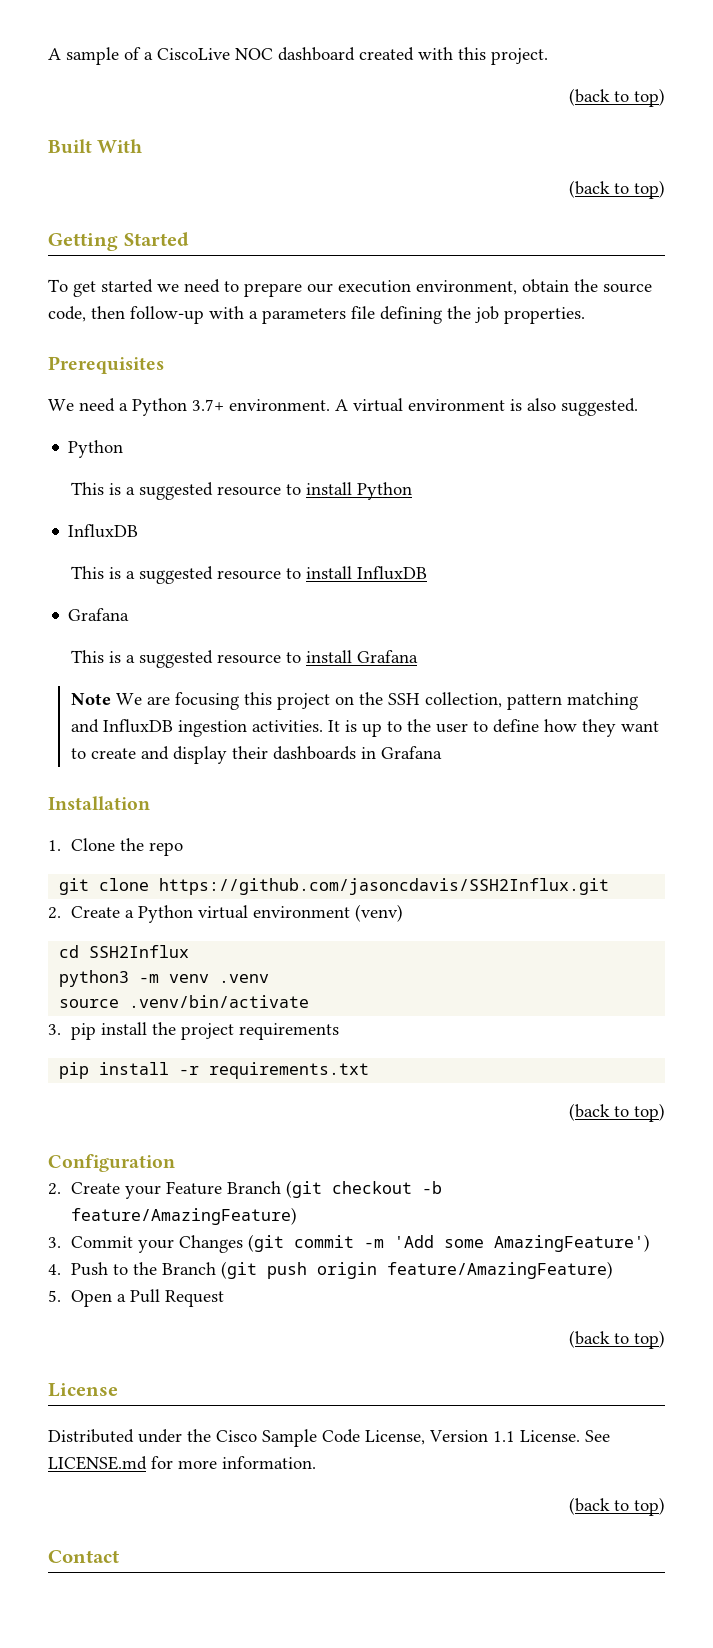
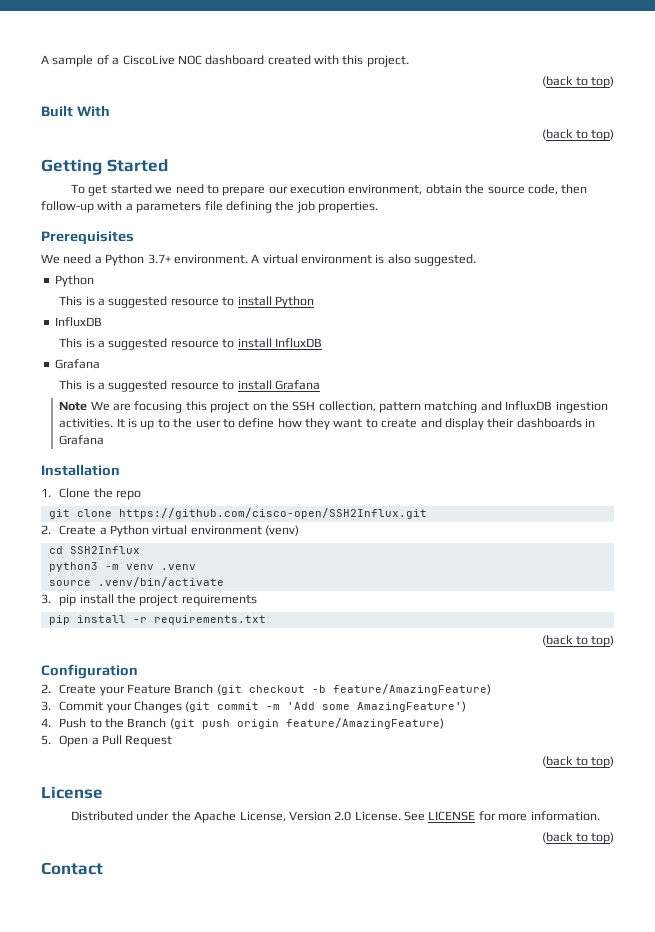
[159,878,610,895] https://github.com/jasoncdavis/SSH2Influx.git -> [118,508,427,519] https://github.com/cisco-open/SSH2Influx.git
[216,1429,360,1447] Cisco Sample Code -> [194,811,237,823] Apache
[493,1431,515,1442] 1.1 -> [334,811,352,821] 2.0
[48,1456,147,1470] LICENSE.md -> [428,811,476,821] LICENSE

